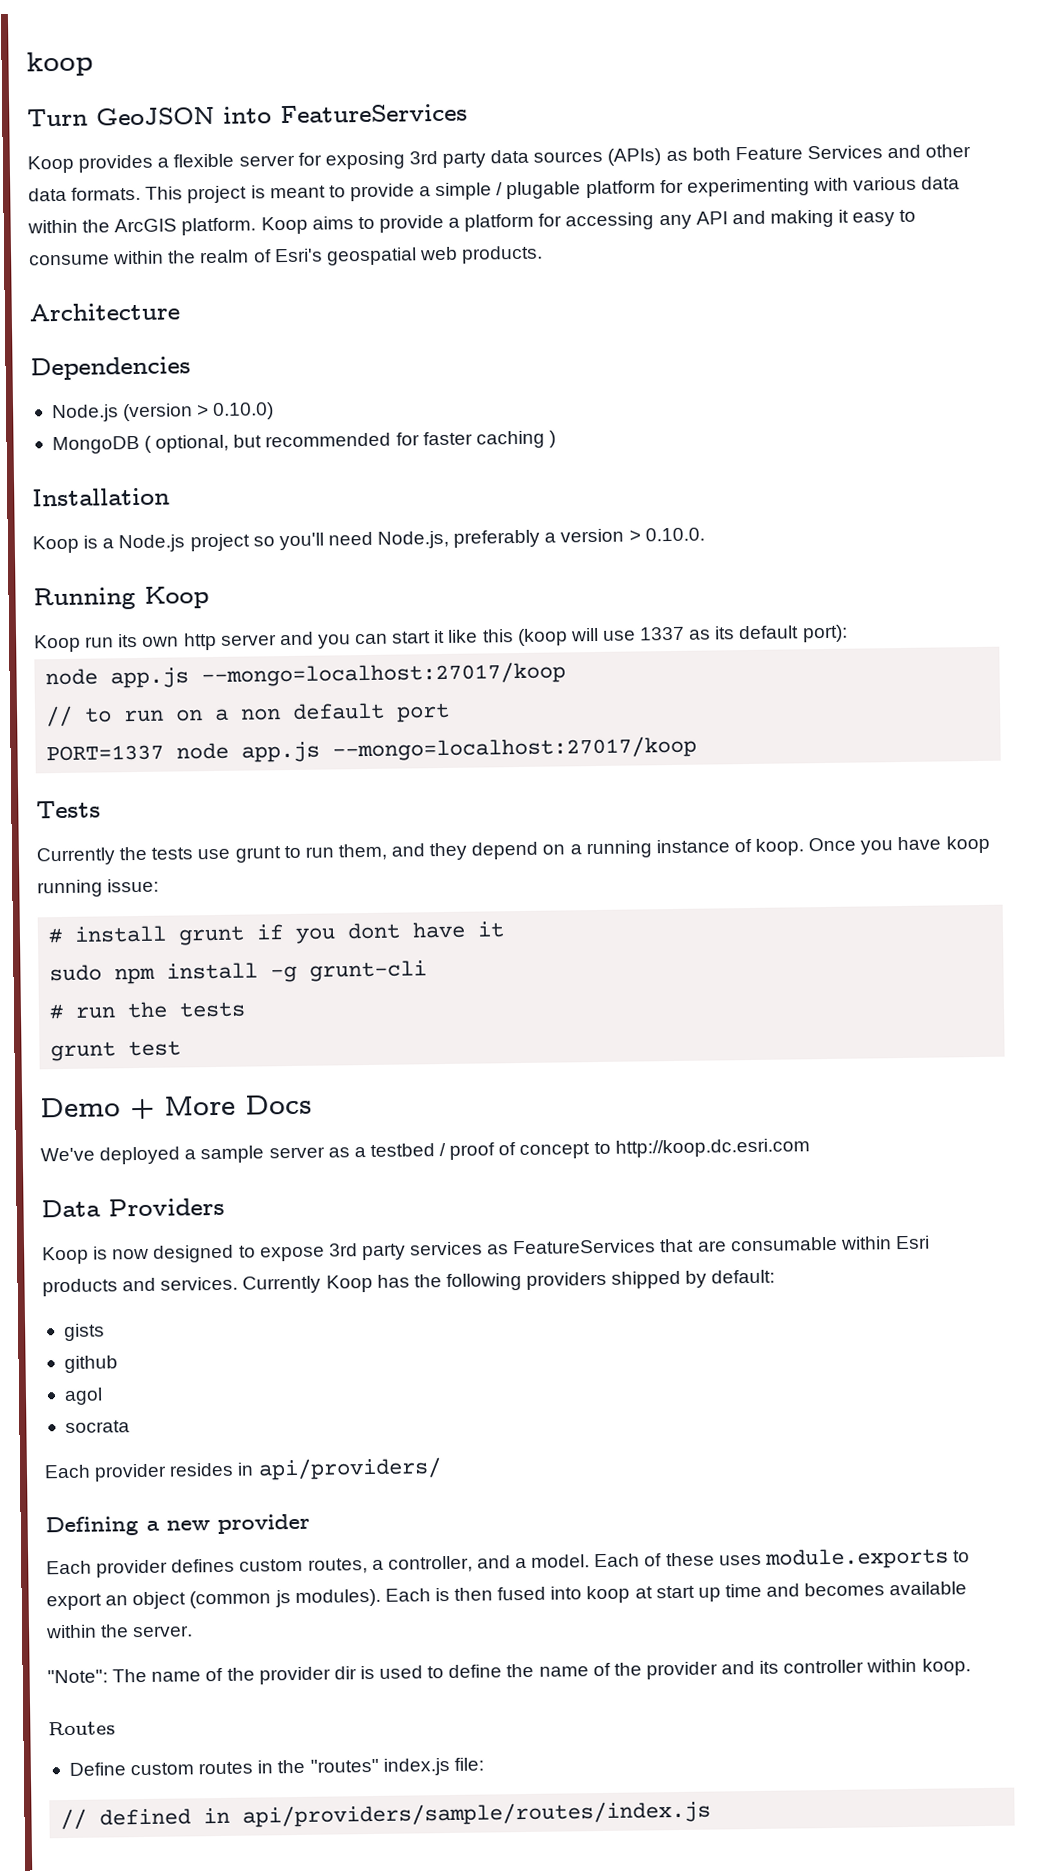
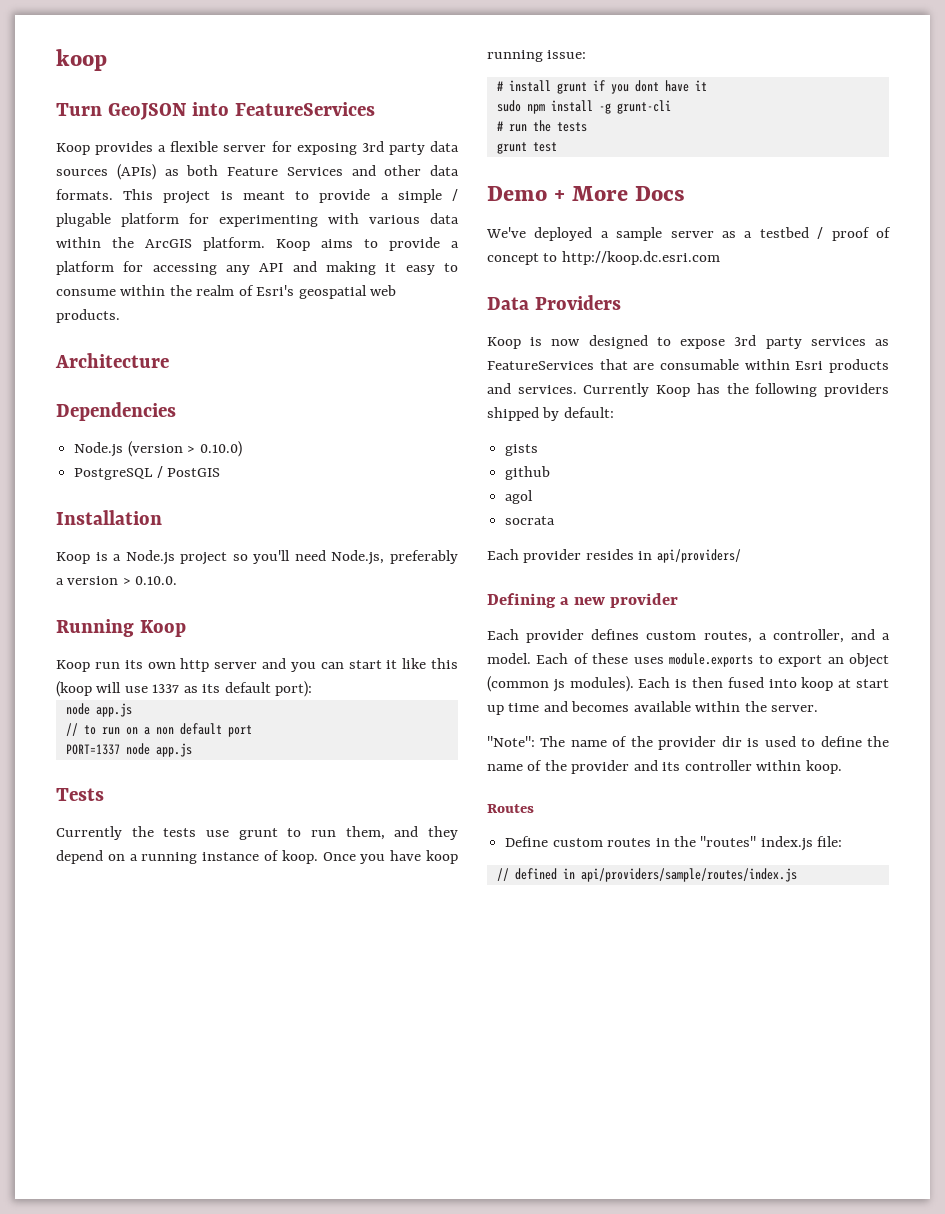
[51,430,556,455] MongoDB ( optional, but recommended for faster caching ) -> [74,466,221,480] PostgreSQL / PostGIS
[201,661,567,688] --mongo=localhost:27017/koop -> (132, 710) none
[332,735,698,762] --mongo=localhost:27017/koop -> (192, 750) none

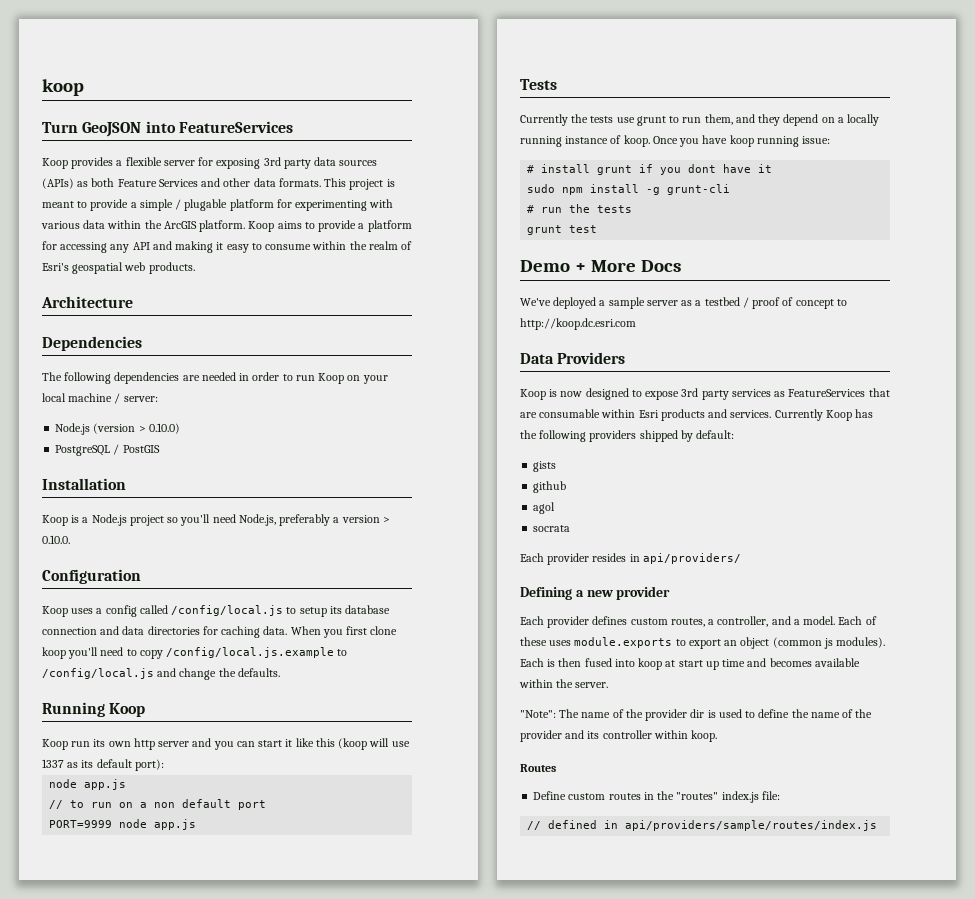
(176, 411) none -> [42,372,388,384] [42,393,158,404] // The following dependencies are needed in order to run Koop on your local machine / server:
(178, 580) none -> [42,569,141,584] [42,605,391,617] [42,626,398,638] [42,647,348,659] [42,668,280,680] // Configuration // Koop uses a config called /config/local.js to setup its database connection and data directories for caching data. When you first clone koop you'll need to copy /config/local.js.example to /config/local.js and change the defaults.
[65,744,120,755] PORT=1337 -> [49,820,113,828] PORT=9999
(138, 857) none -> [847,114,880,126] locally

